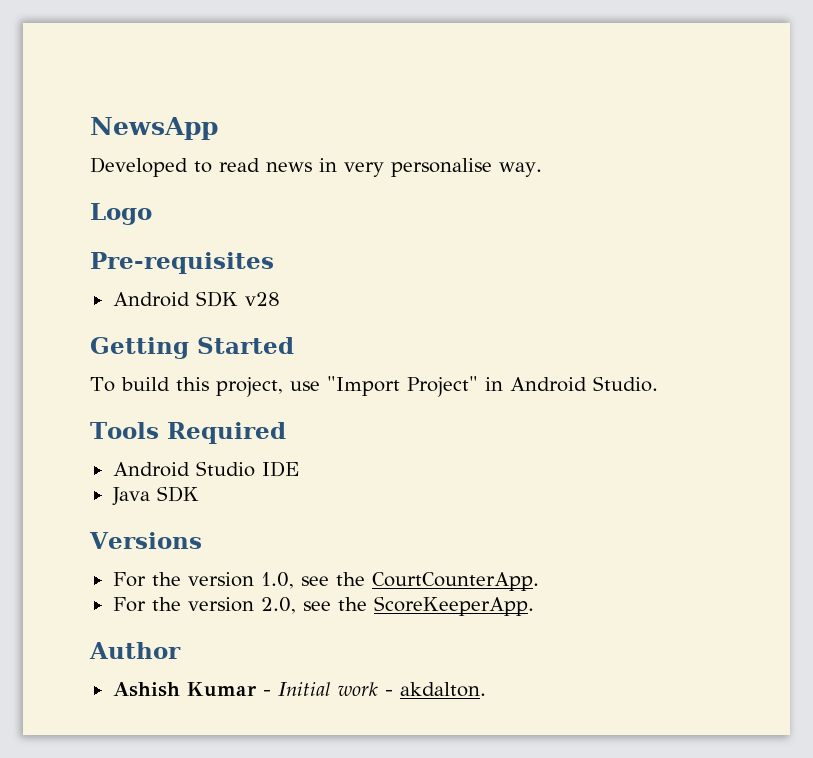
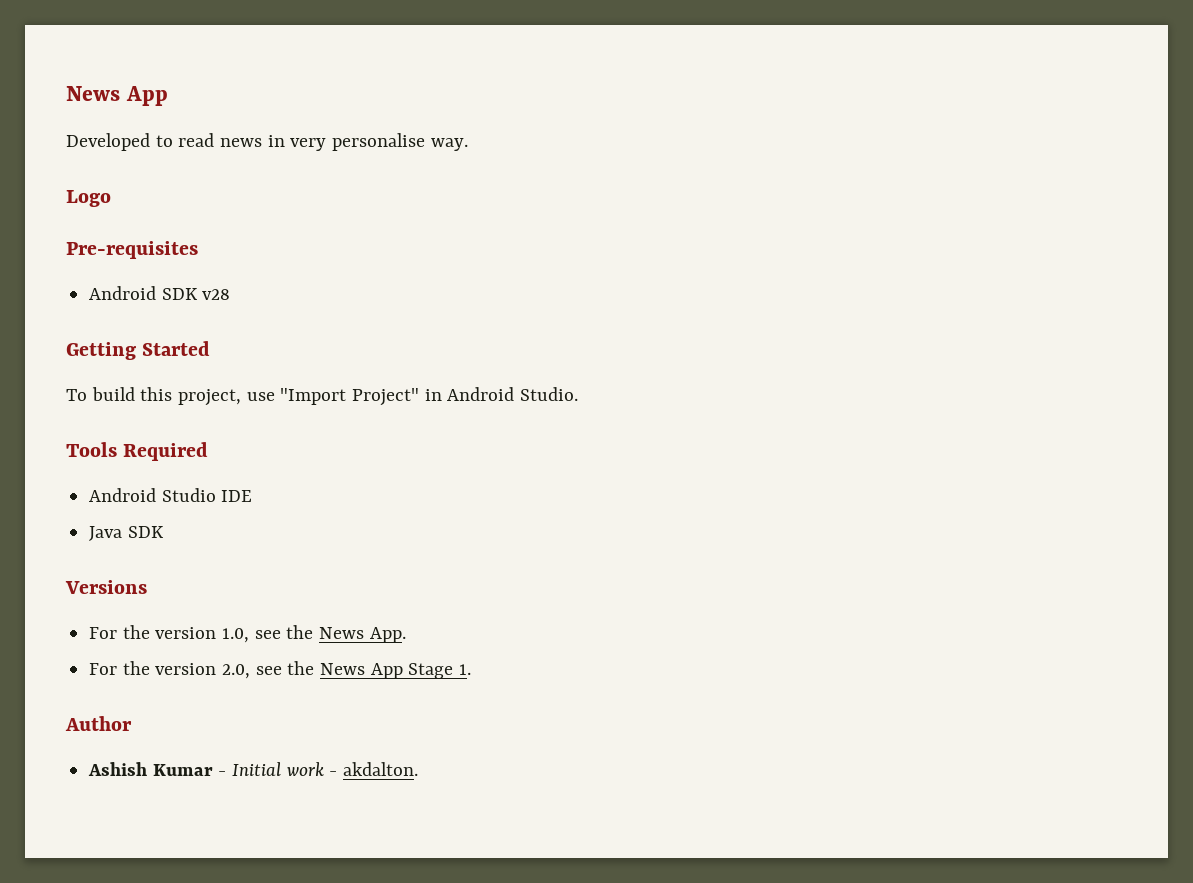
[90,117,218,140] NewsApp -> [66,86,168,106] News App
[371,572,539,591] CourtCounterApp. -> [319,627,406,643] News App.
[373,596,534,616] ScoreKeeperApp. -> [320,663,472,679] News App Stage 1.

